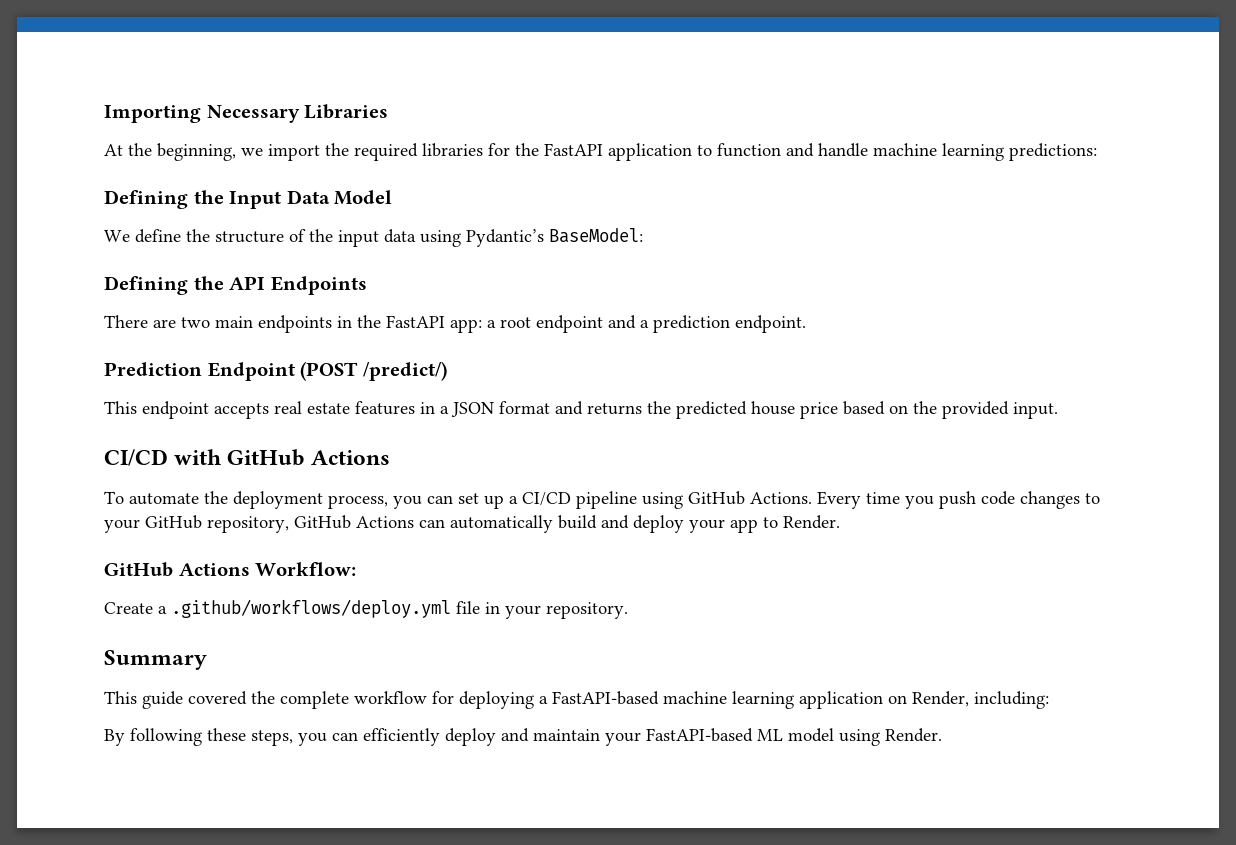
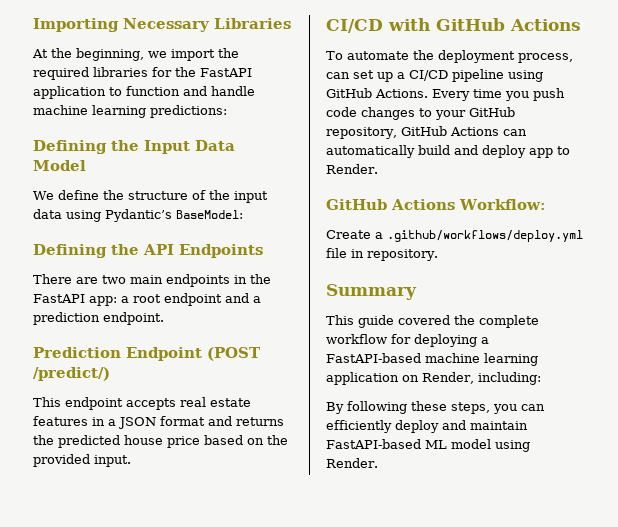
[393,496,422,509] you -> (573, 58) none
[689,519,725,533] your -> (526, 151) none
[505,605,541,619] your -> (364, 253) none
[605,732,641,746] your -> (528, 425) none

